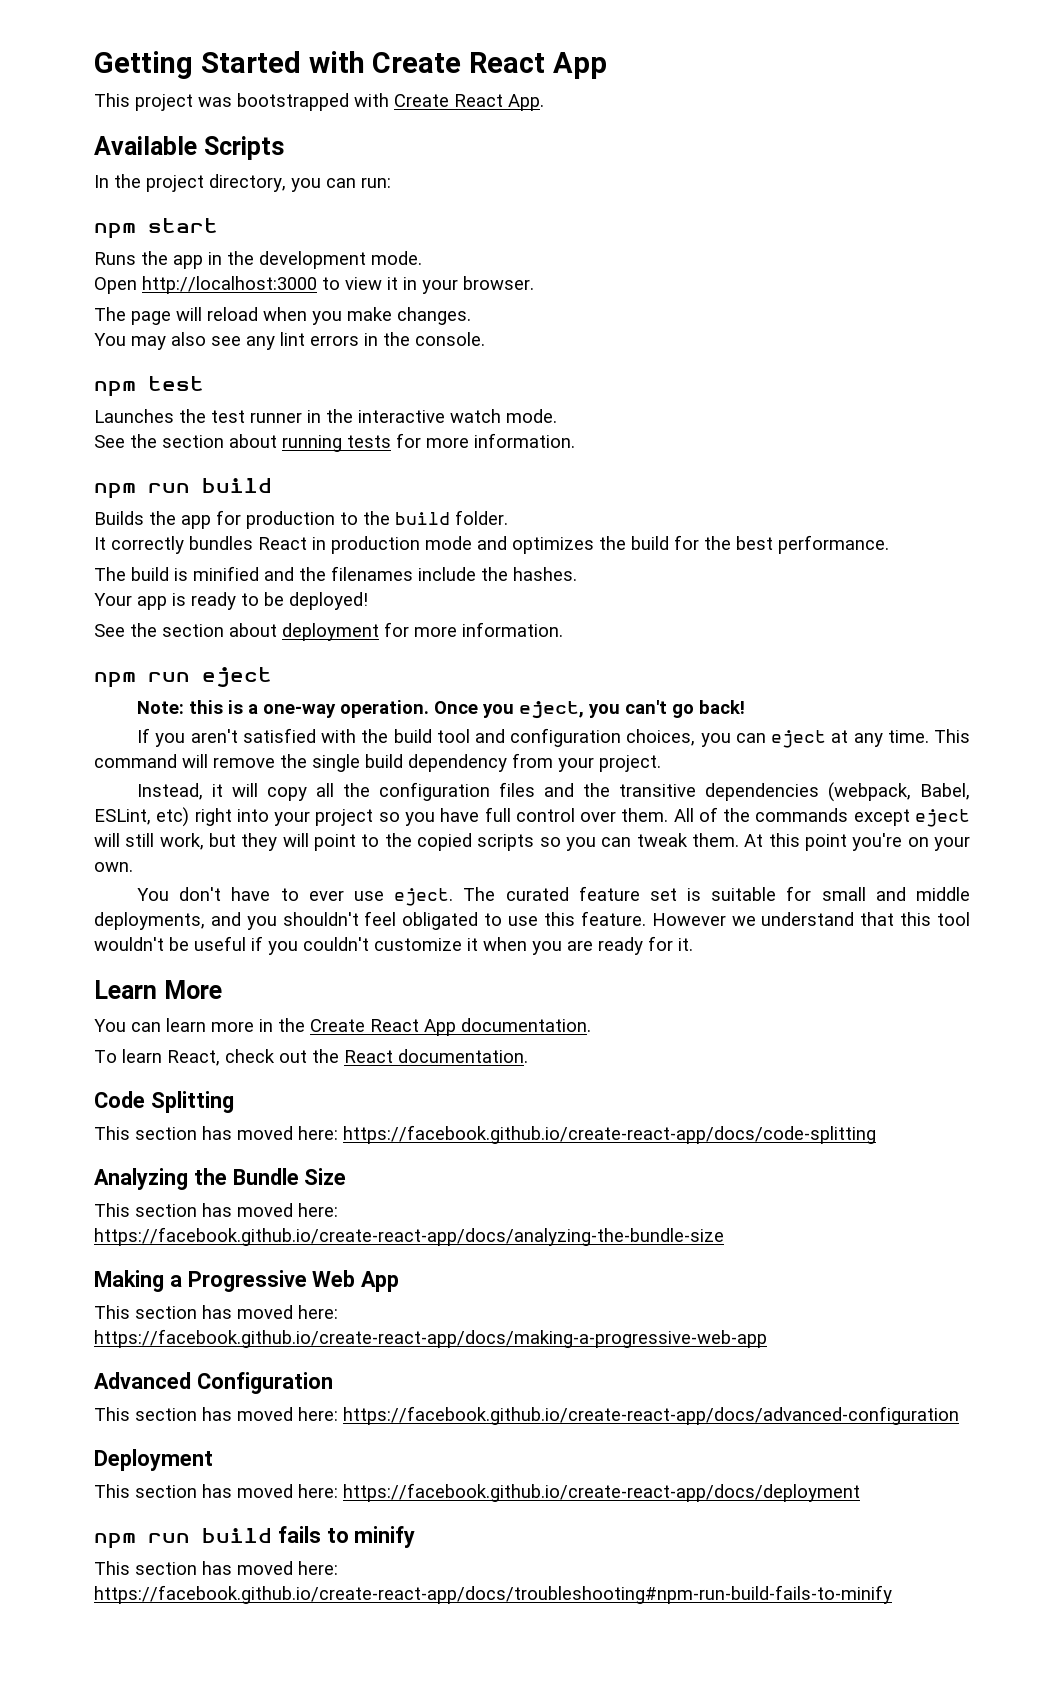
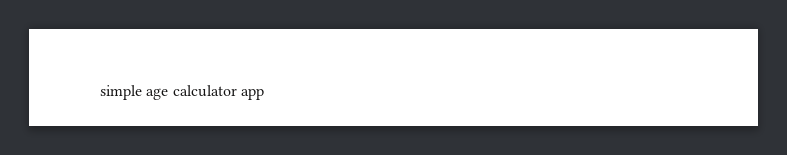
[94,51,608,79] [94,93,544,111] [94,136,284,160] [94,174,391,192] [94,218,218,239] [94,251,422,269] [94,276,534,294] [94,307,471,325] [94,332,485,350] [94,376,204,397] [94,409,557,423] [94,433,575,452] [94,478,272,499] [94,510,508,529] [94,535,889,554] [94,566,577,581] [94,592,368,610] [94,622,563,641] [94,667,272,688] [137,700,746,719] [137,728,971,748] [94,753,661,772] [137,782,971,802] [94,807,971,827] [94,833,971,851] [94,862,133,872] [137,886,970,906] [94,911,971,930] [94,936,693,955] [94,980,222,999] [94,1018,591,1036] [94,1049,528,1066] [94,1091,234,1113] [94,1125,876,1144] [94,1168,347,1190] [94,1203,338,1217] [94,1227,724,1246] [94,1270,400,1292] [94,1305,338,1319] [94,1329,767,1348] [94,1372,333,1394] [94,1406,959,1425] [94,1449,213,1471] [94,1483,860,1502] [94,1526,416,1549] [94,1561,338,1575] [94,1585,892,1604] Getting Started with Create React App // This project was bootstrapped with Create React App. // Available Scripts // In the project directory, you can run: // npm start // Runs the app in the development mode. // Open http://localhost:3000 to view it in your browser. // The page will reload when you make changes. // You may also see any lint errors in the console. // npm test // Launches the test runner in the interactive watch mode. // See the section about running tests for more information. // npm run build // Builds the app for production to the build folder. // It correctly bundles React in production mode and optimizes the build for the best performance. // The build is minified and the filenames include the hashes. // Your app is ready to be deployed! // See the section about deployment for more information. // npm run eject // Note: this is a one-way operation. Once you eject, you can't go back! // If you aren't satisfied with the build tool and configuration choices, you can eject at any time. This command will remove the single build dependency from your project. // Instead, it will copy all the configuration files and the transitive dependencies (webpack, Babel, ESLint, etc) right into your project so you have full control over them. All of the commands except eject will still work, but they will point to the copied scripts so you can tweak them. At this point you're on your own. // You don't have to ever use eject. The curated feature set is suitable for small and middle deployments, and you shouldn't feel obligated to use this feature. However we understand that this tool wouldn't be useful if you couldn't customize it when you are ready for it. // Learn More // You can learn more in the Create React App documentation. // To learn React, check out the React documentation. // Code Splitting // This section has moved here: https://facebook.github.io/create-react-app/docs/code-splitting // Analyzing the Bundle Size // This section has moved here: https://facebook.github.io/create-react-app/docs/analyzing-the-bundle-size // Making a Progressive Web App // This section has moved here: https://facebook.github.io/create-react-app/docs/making-a-progressive-web-app // Advanced Configuration // This section has moved here: https://facebook.github.io/create-react-app/docs/advanced-configuration // Deployment // This section has moved here: https://facebook.github.io/create-react-app/docs/deployment // npm run build fails to minify // This section has moved here: https://facebook.github.io/create-react-app/docs/troubleshooting#npm-run-build-fails-to-minify -> [100,85,264,100] simple age calculator app

